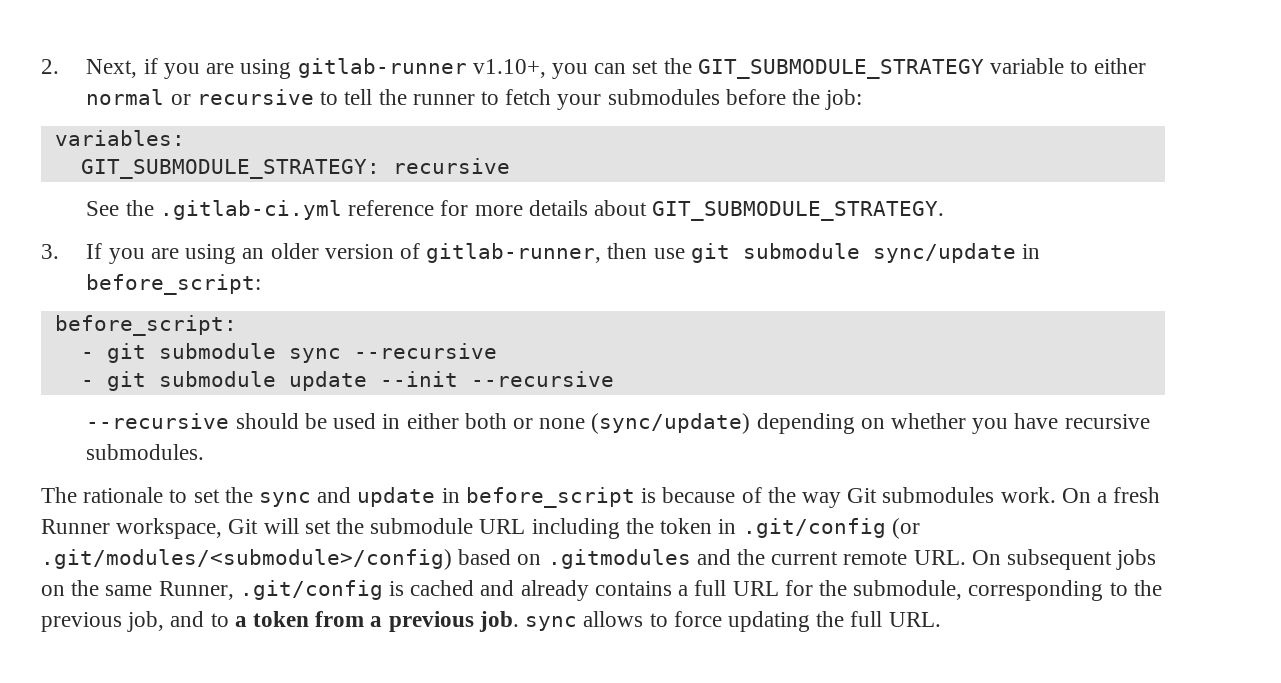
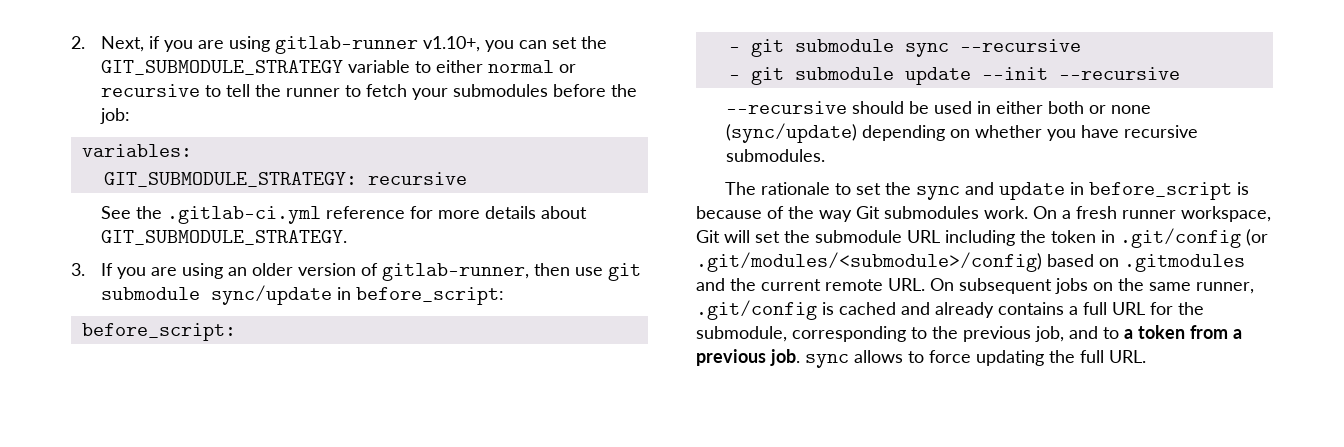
[41,519,110,534] Runner -> [1122,210,1176,219] runner
[158,581,234,600] Runner, -> [1196,282,1254,294] runner,

